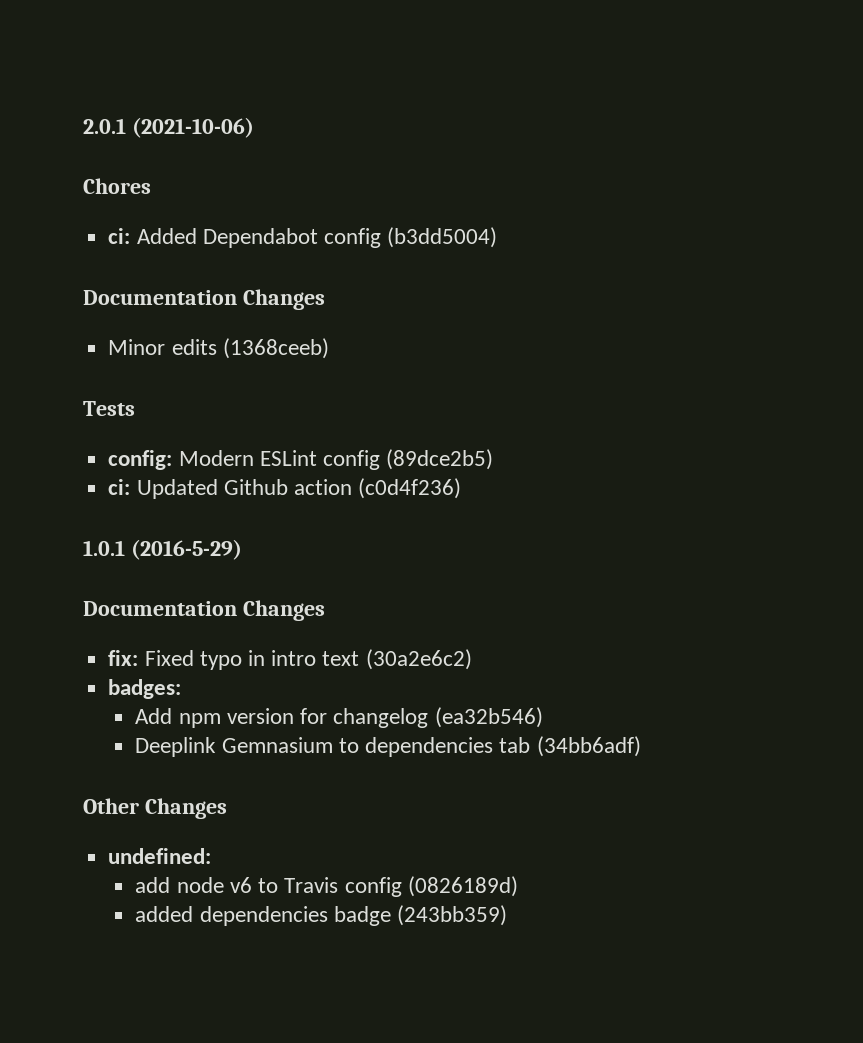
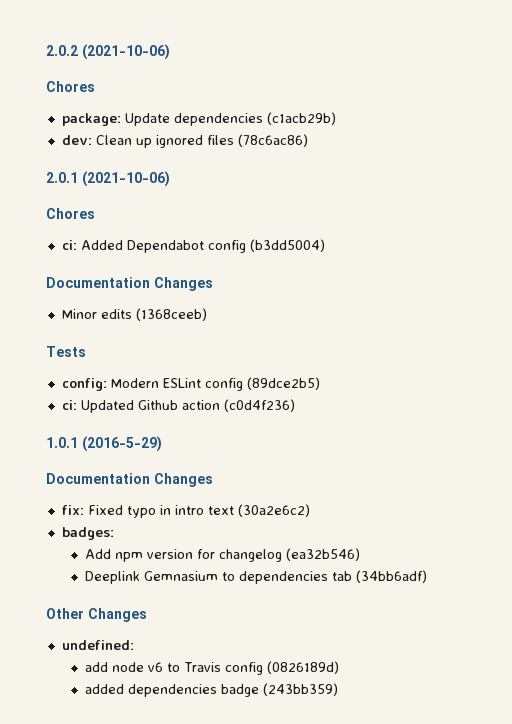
(83, 126) none -> [46,44,170,60] [46,81,95,92] [61,112,336,126] [61,134,308,148] 2.0.2 (2021-10-06) // Chores // package: Update dependencies (c1acb29b) // dev: Clean up ignored files (78c6ac86) //

